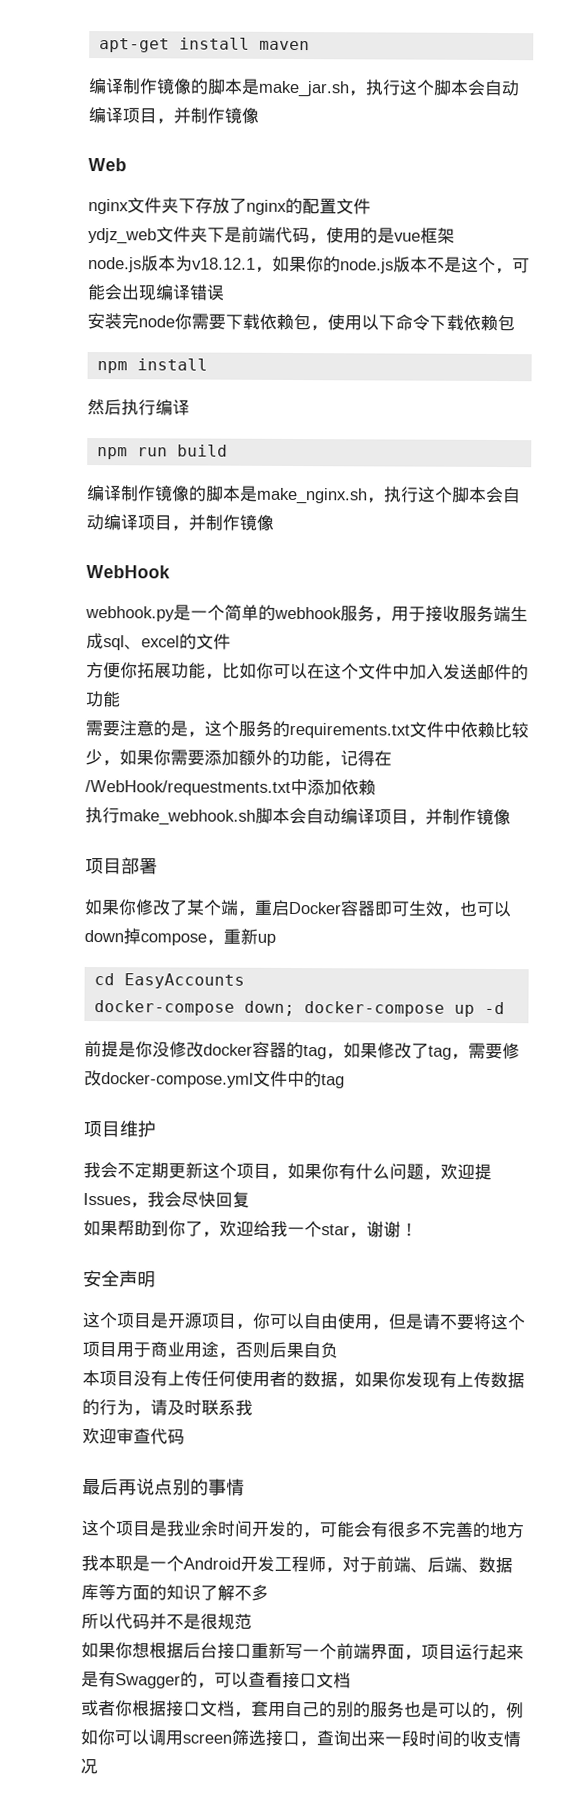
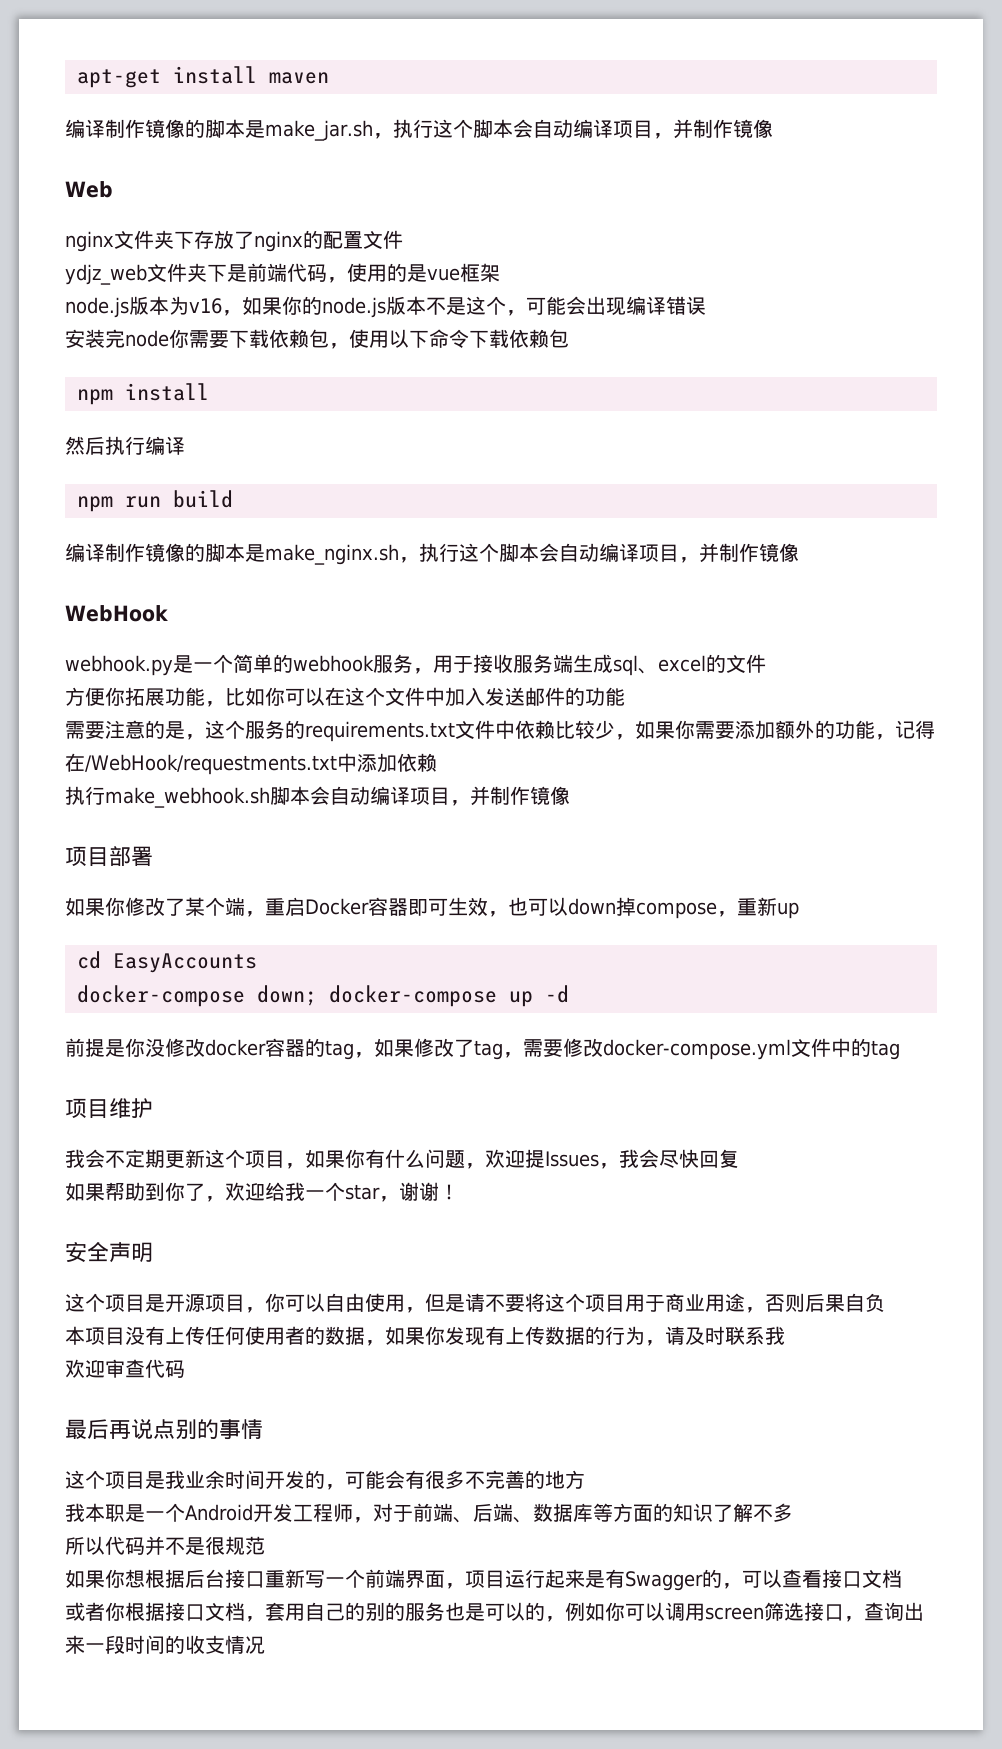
[192,257,256,270] v18.12.1 -> [189,298,222,314] v16

